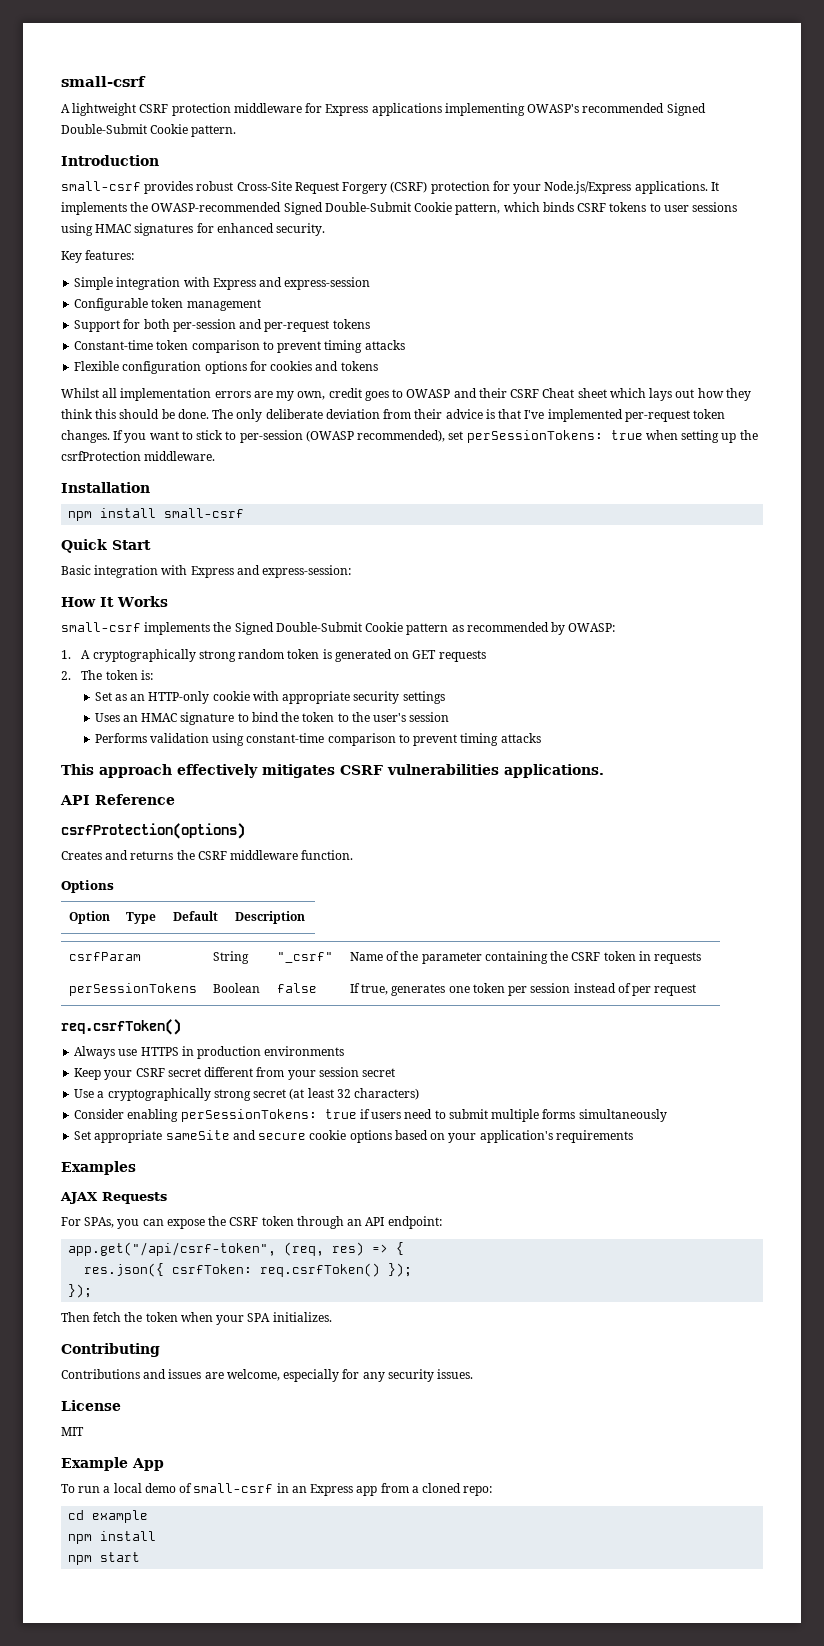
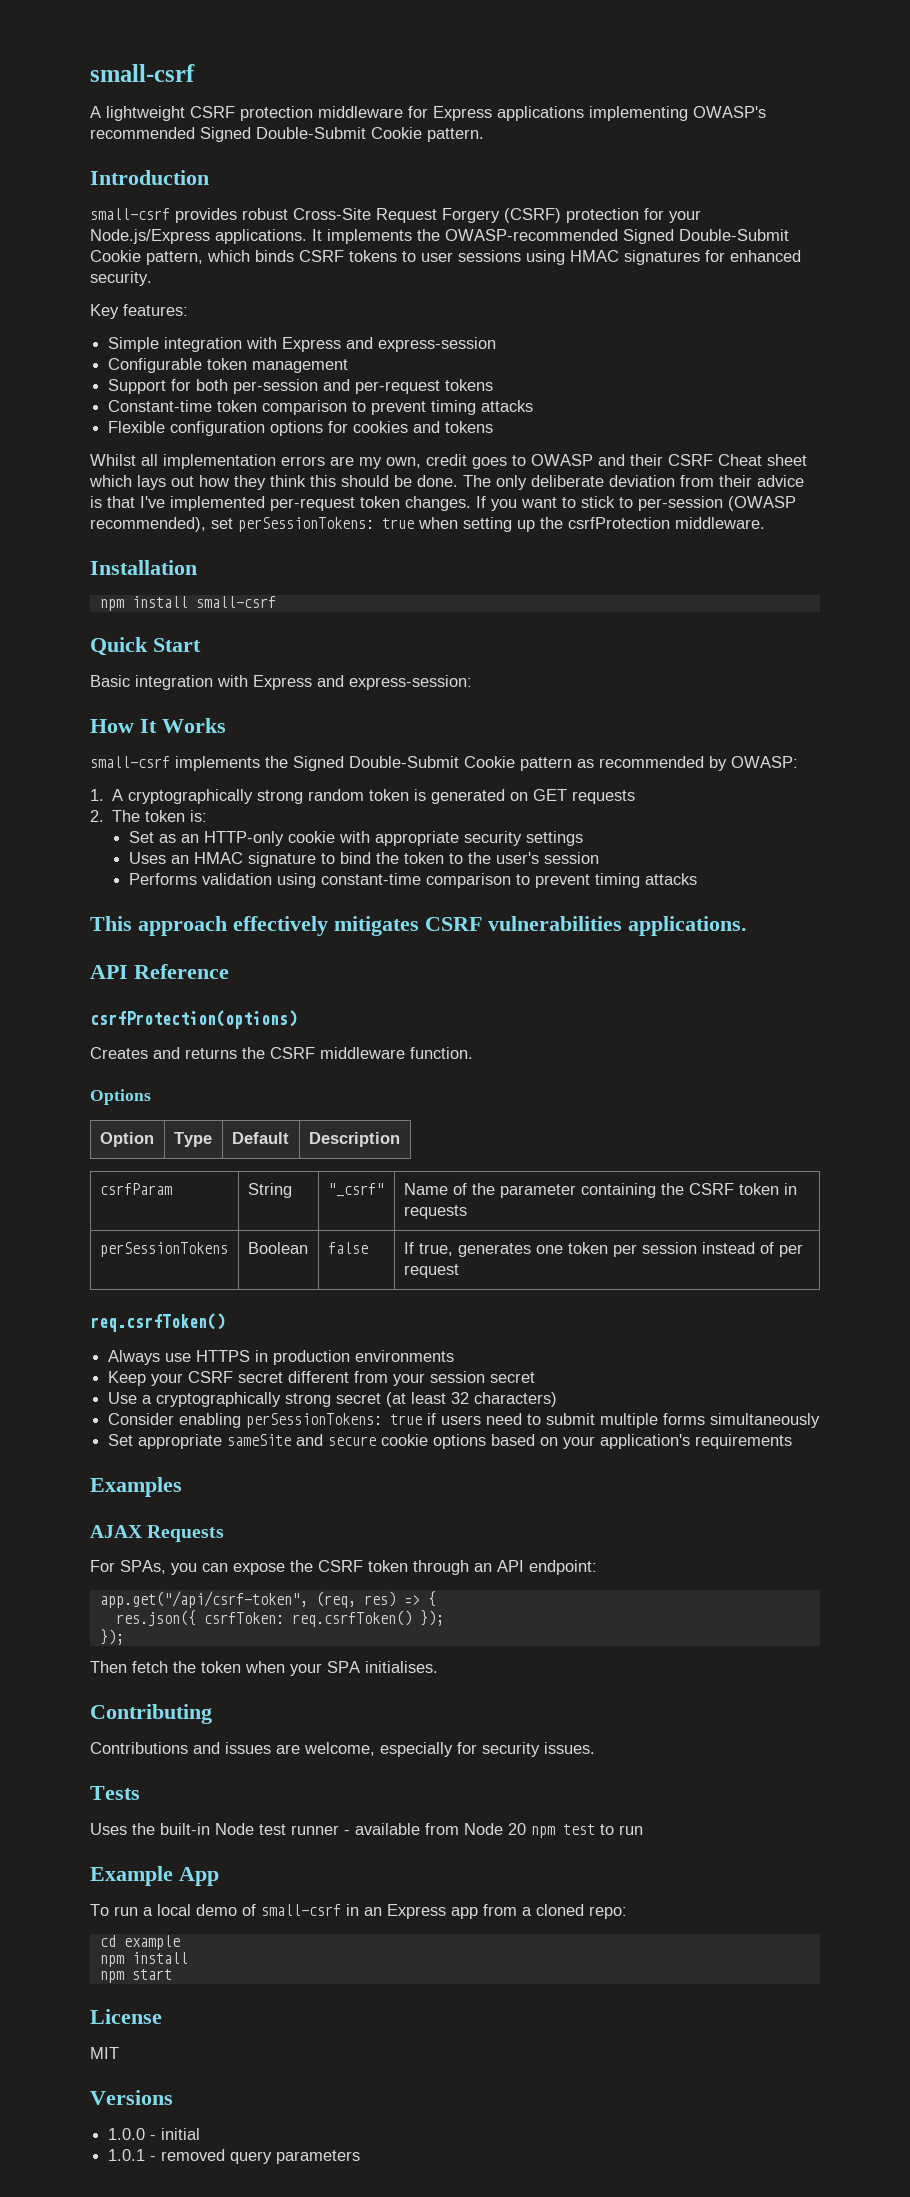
[272,1312,332,1322] initializes. -> [365,1661,438,1673] initialises.
[362,1372,385,1382] any -> (477, 1748) none
[61,1400,121,1411] [61,1427,84,1436] License // MIT -> [90,1786,140,1800] [90,1823,643,1838] Tests // Uses the built-in Node test runner - available from Node 20 npm test to run
(141, 1557) none -> [90,2009,162,2024] [90,2047,119,2059] [90,2090,173,2105] [108,2128,201,2140] [108,2149,361,2164] // License // MIT // Versions // 1.0.0 - initial // 1.0.1 - removed query parameters

